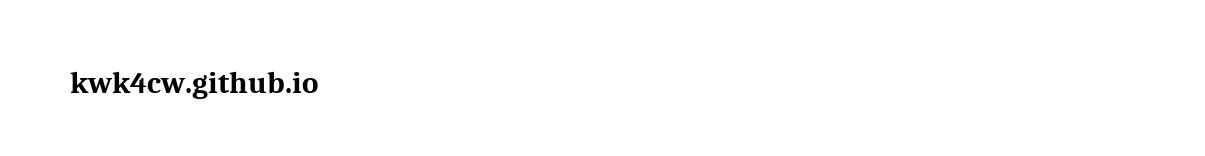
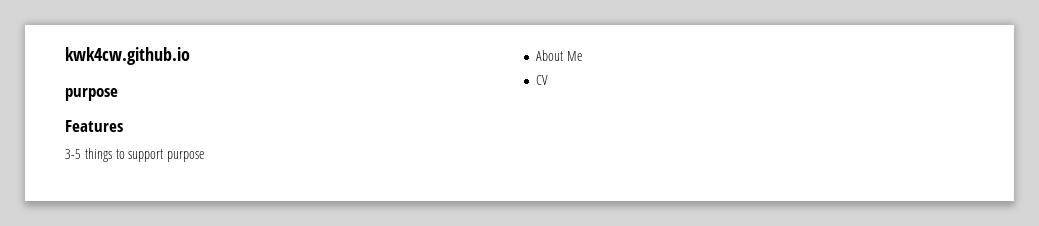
(318, 85) none -> [65,88,118,101] [65,120,123,132] [65,148,205,162] [536,50,583,61] [536,75,549,85] // purpose // Features // 3-5 things to support purpose // About Me // CV

